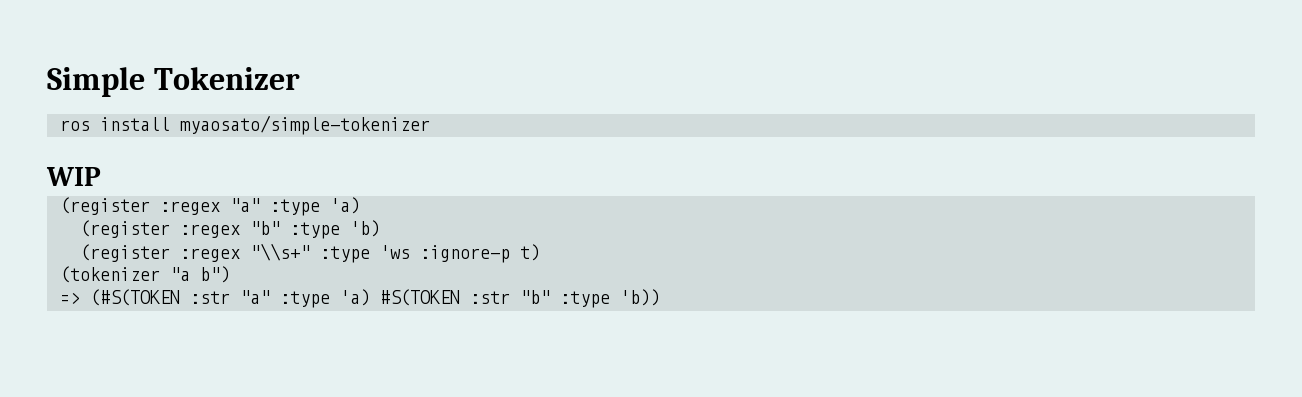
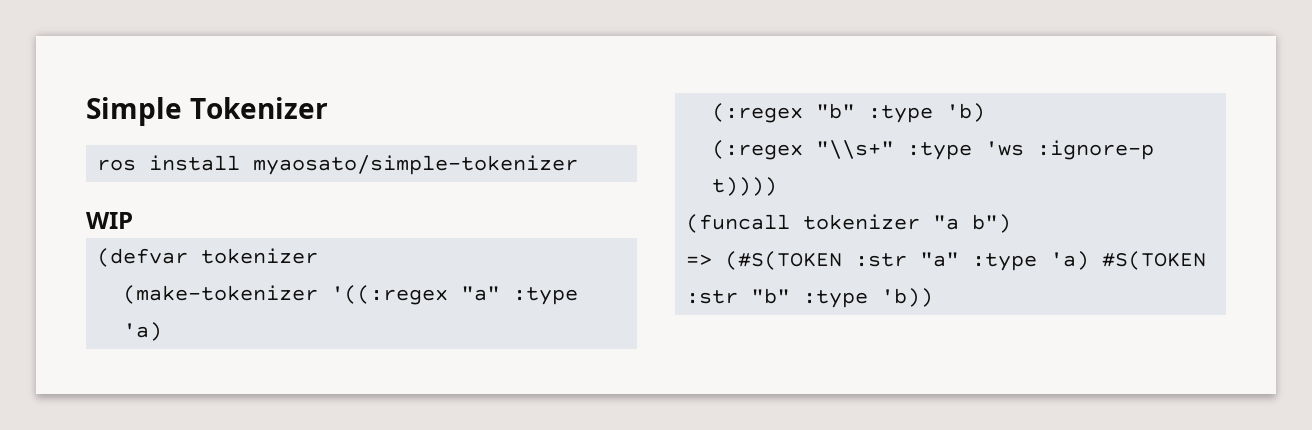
[59,197,220,215] (register :regex -> [96,248,318,267] [122,285,448,305] (defvar tokenizer // (make-tokenizer '((:regex
[79,220,240,238] (register :regex -> [711,103,803,123] (:regex
[79,244,240,262] (register :regex -> [711,140,803,160] (:regex
[519,244,540,261] [59,266,160,283] t) // (tokenizer -> [711,177,777,196] [685,214,920,233] t)))) // (funcall tokenizer

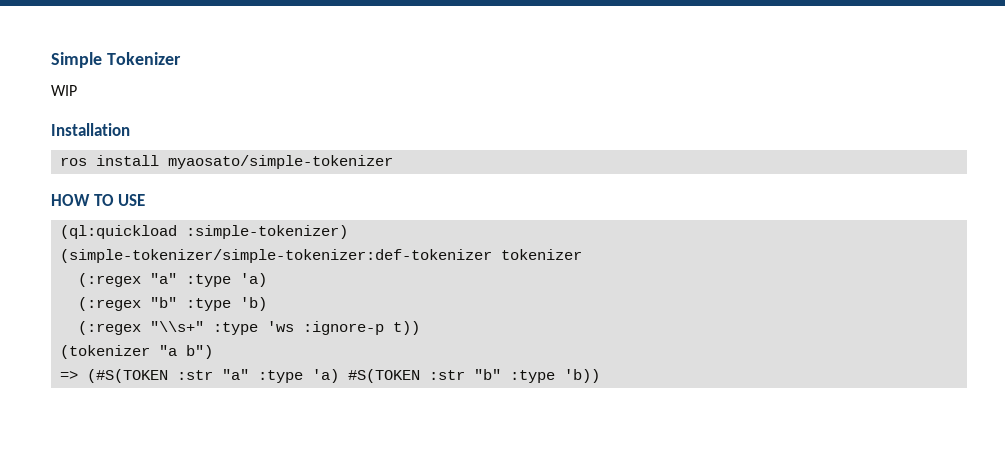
(328, 108) none -> [51,85,77,96] [51,123,130,136] // WIP // Installation
[86,212,133,229] [96,248,188,267] WIP // (defvar -> [51,194,146,206] [60,225,349,239] [60,249,493,263] HOW TO USE // (ql:quickload :simple-tokenizer) // (simple-tokenizer/simple-tokenizer:def-tokenizer
[122,285,448,305] (make-tokenizer '((:regex -> [78,273,142,287] (:regex
[711,177,777,196] [685,214,920,233] t)))) // (funcall tokenizer -> [393,321,421,335] [60,345,151,359] t)) // (tokenizer

